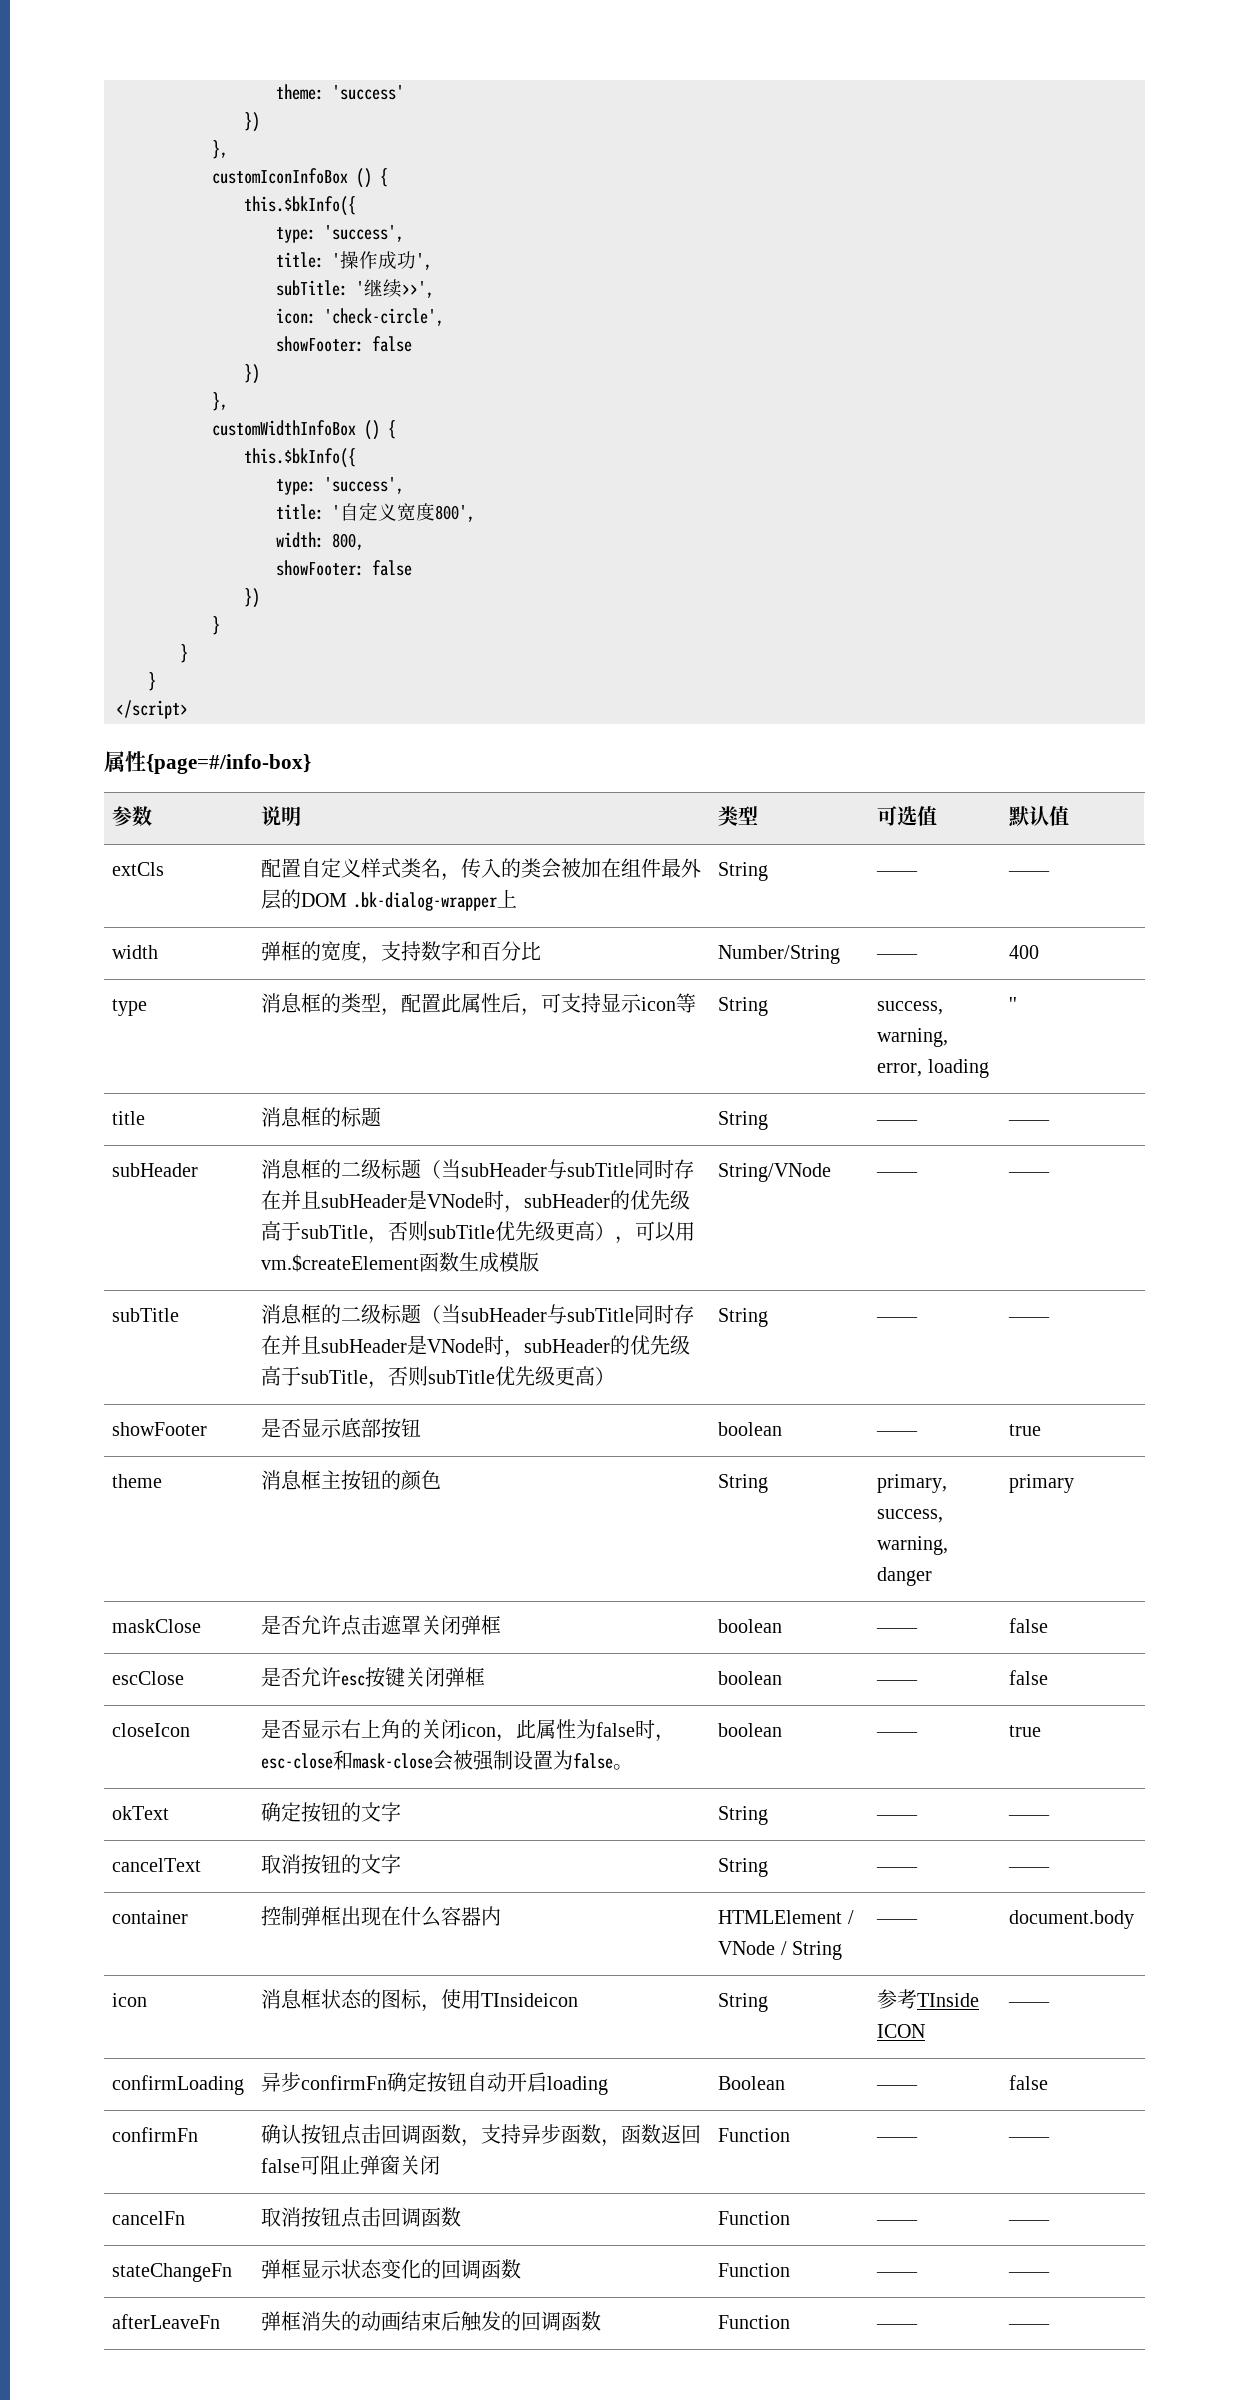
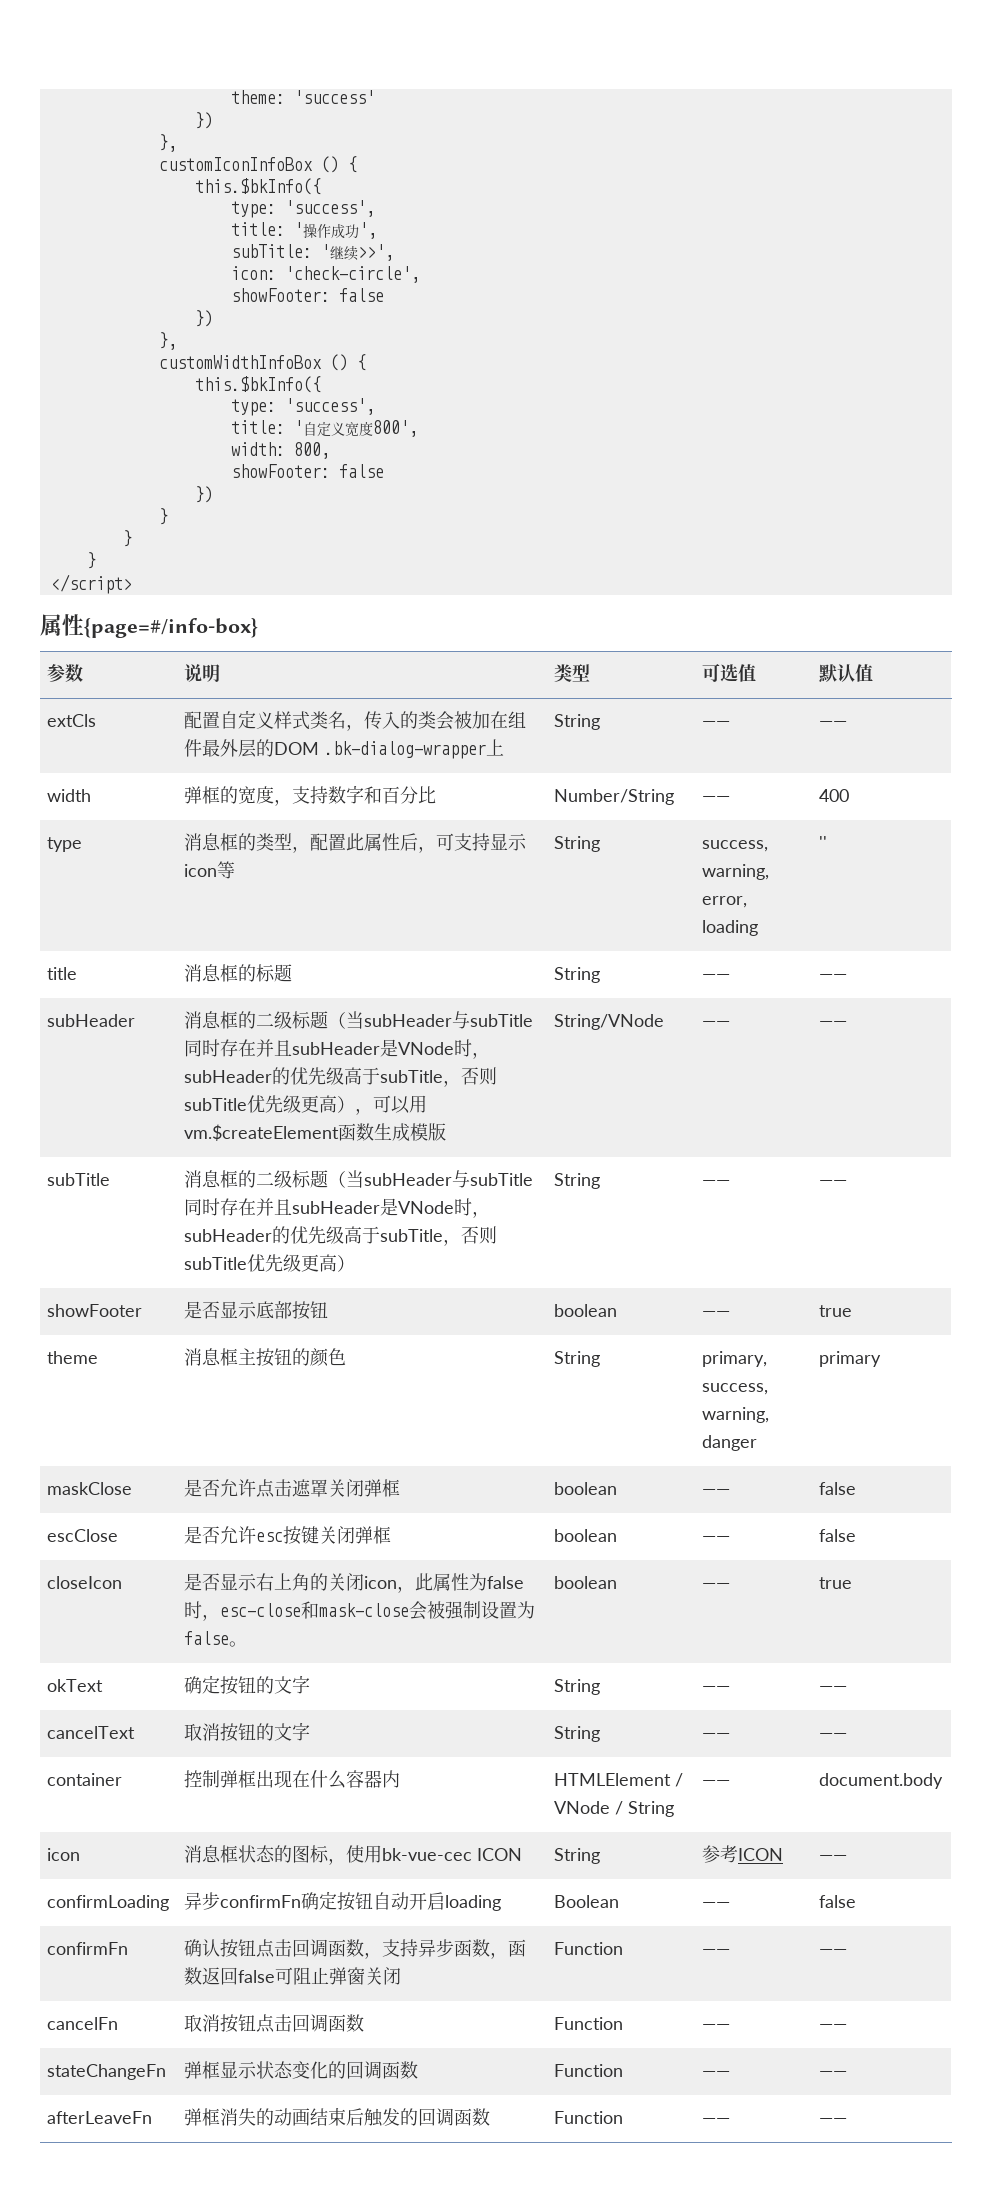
[481,1993,579,2007] TInsideicon -> [382,1848,523,1861] bk-vue-cec ICON
[917,1993,980,2007] TInside -> (739, 1854) none

